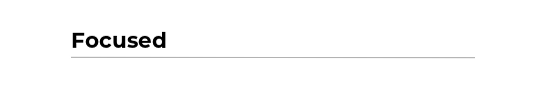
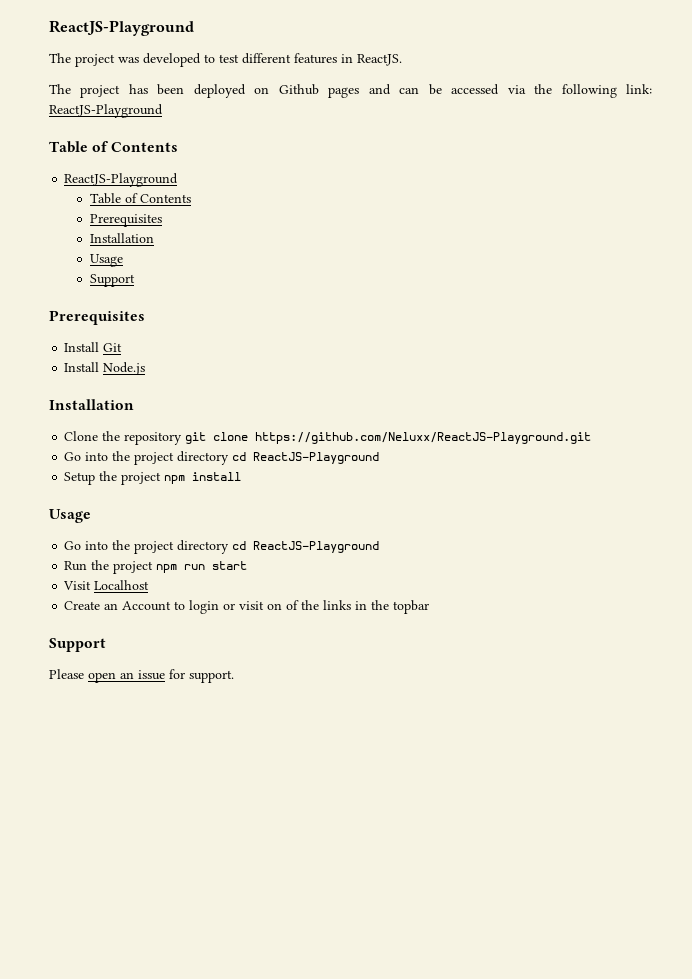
[71,31,168,48] Focused -> [49,20,194,36] [49,53,402,67] [49,84,652,98] [49,104,163,118] [49,141,179,153] [64,173,179,187] [89,193,191,204] [89,214,162,227] [89,233,154,243] [89,254,123,267] [89,274,135,287] [49,310,145,325] [64,342,123,352] [64,362,146,375] [49,399,134,410] [64,431,592,445] [64,451,380,465] [64,471,242,485] [49,509,91,523] [64,540,380,554] [64,560,248,574] [63,580,150,590] [64,600,430,614] [49,638,106,652] [49,669,234,683] ReactJS-Playground // The project was developed to test different features in ReactJS. // The project has been deployed on Github pages and can be accessed via the following link: ReactJS-Playground // Table of Contents // ReactJS-Playground // Table of Contents // Prerequisites // Installation // Usage // Support // Prerequisites // Install Git // Install Node.js // Installation // Clone the repository git clone https://github.com/Neluxx/ReactJS-Playground.git // Go into the project directory cd ReactJS-Playground // Setup the project npm install // Usage // Go into the project directory cd ReactJS-Playground // Run the project npm run start // Visit Localhost // Create an Account to login or visit on of the links in the topbar // Support // Please open an issue for support.

